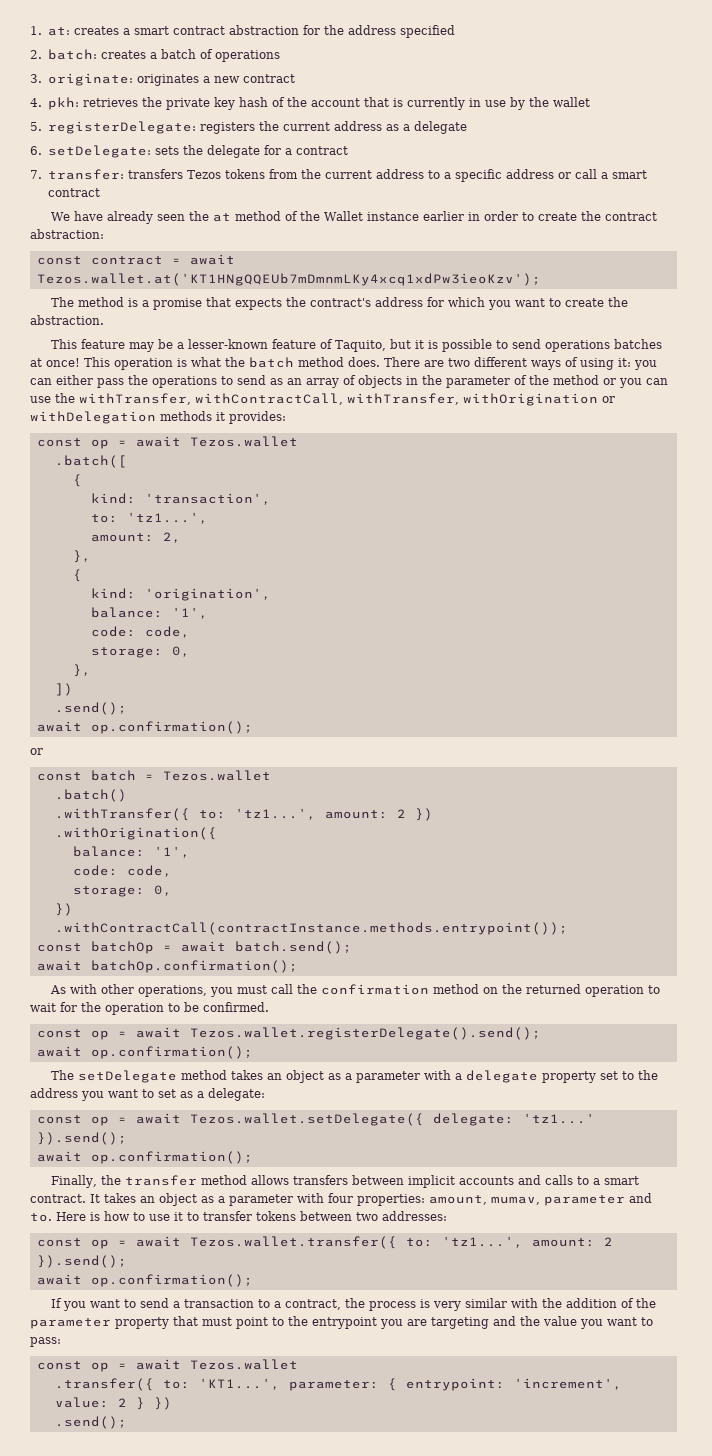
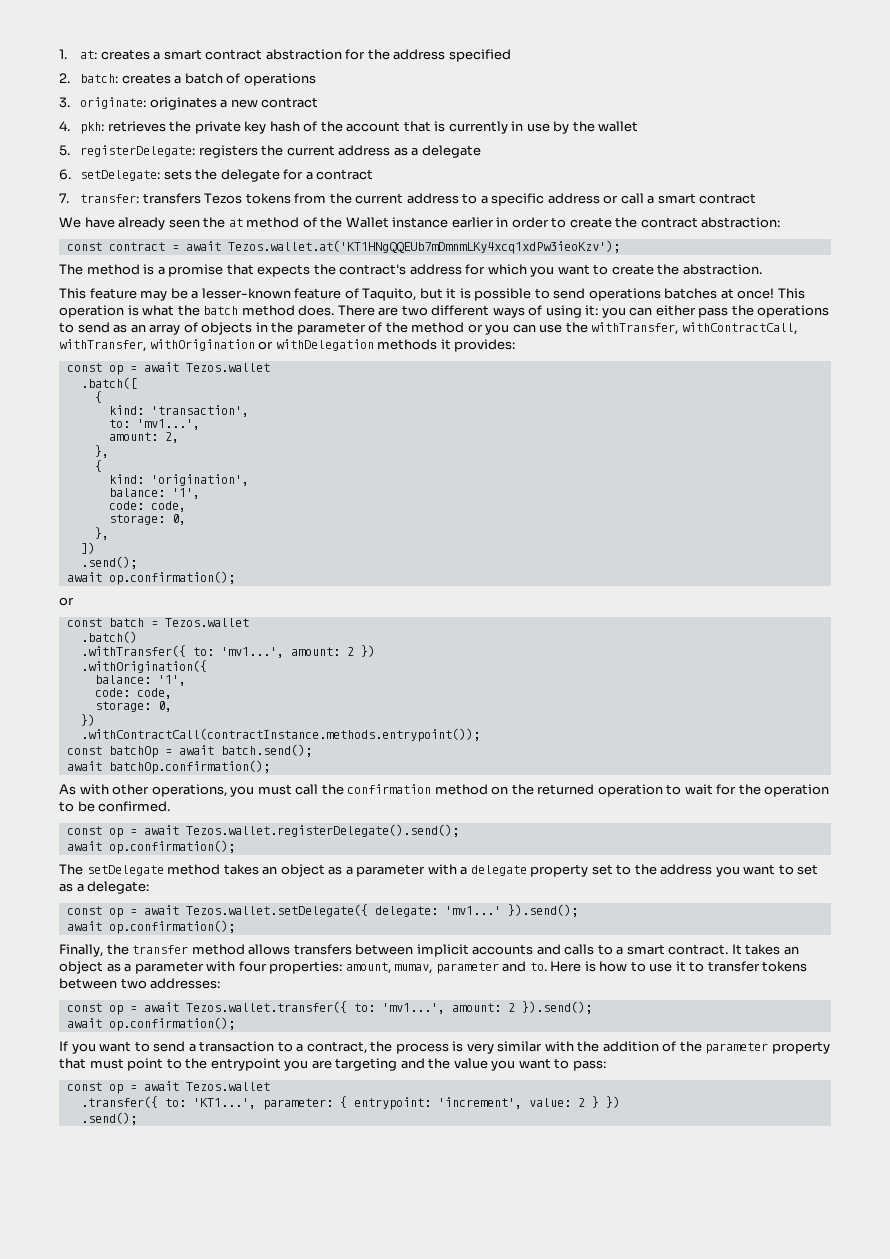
[126,512,208,524] 'tz1...', -> [136,419,200,430] 'mv1...',
[234,808,316,820] 'tz1...', -> [220,647,284,658] 'mv1...',
[522,1113,595,1124] 'tz1...' -> [444,906,501,915] 'mv1...'
[441,1236,523,1248] 'tz1...', -> [381,1003,445,1014] 'mv1...',

